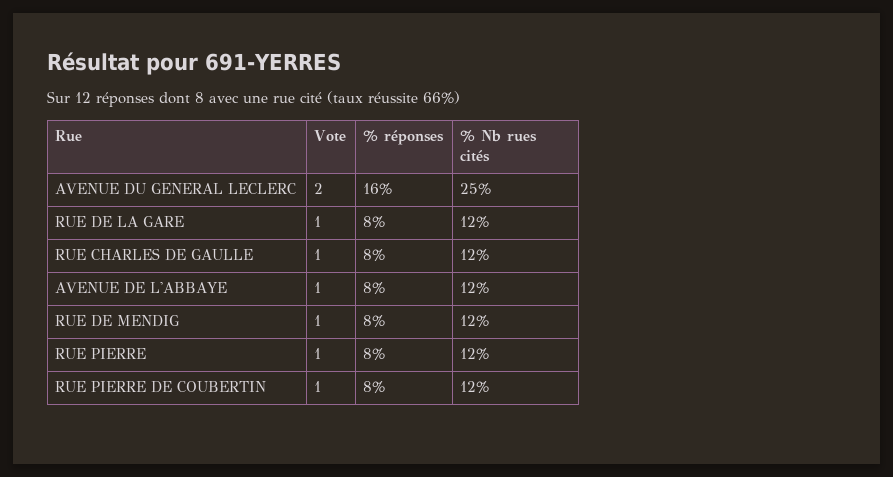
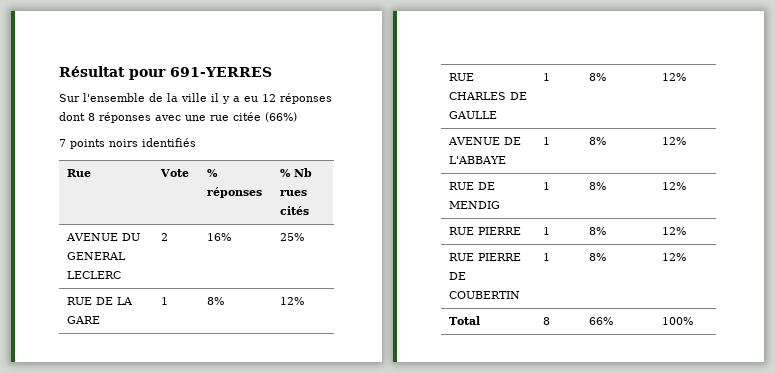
(70, 97) none -> [83,93,258,104] l'ensemble de la ville il y a eu
(204, 97) none -> [99,112,151,123] réponses
[300,91,460,104] cité (taux réussite 66%) -> [233,112,297,122] [59,138,196,149] citée (66%) // 7 points noirs identifiés
(490, 387) none -> [449,316,481,325] [543,317,551,325] [589,317,614,325] [662,317,694,325] // Total | 8 | 66% | 100%

